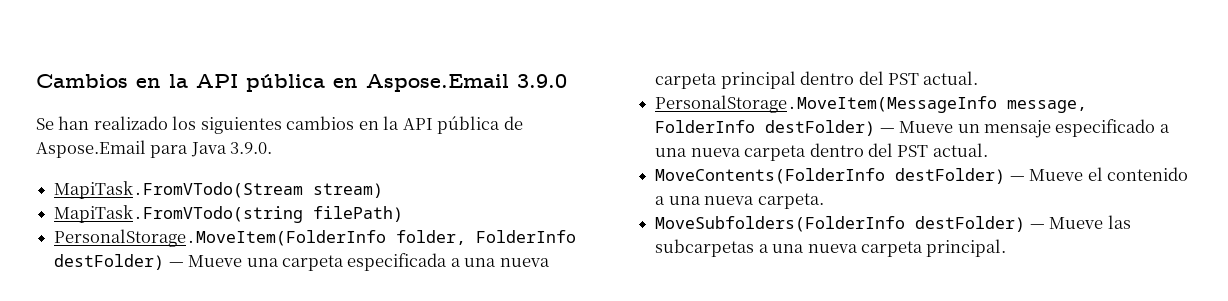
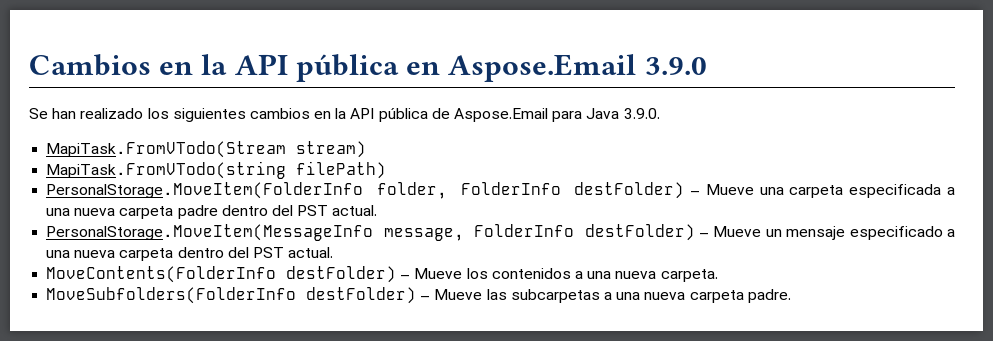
[168,262,184,267] — -> [690,191,701,195] –
[720,71,796,89] principal -> [177,205,218,219] padre
[879,128,895,133] — -> [698,233,709,237] –
[1009,167,1188,181] — Mueve el contenido -> [400,268,571,279] – Mueve los contenidos
[1029,224,1045,229] — -> [420,296,431,300] –
[926,239,1007,257] principal. -> [747,289,791,303] padre.

